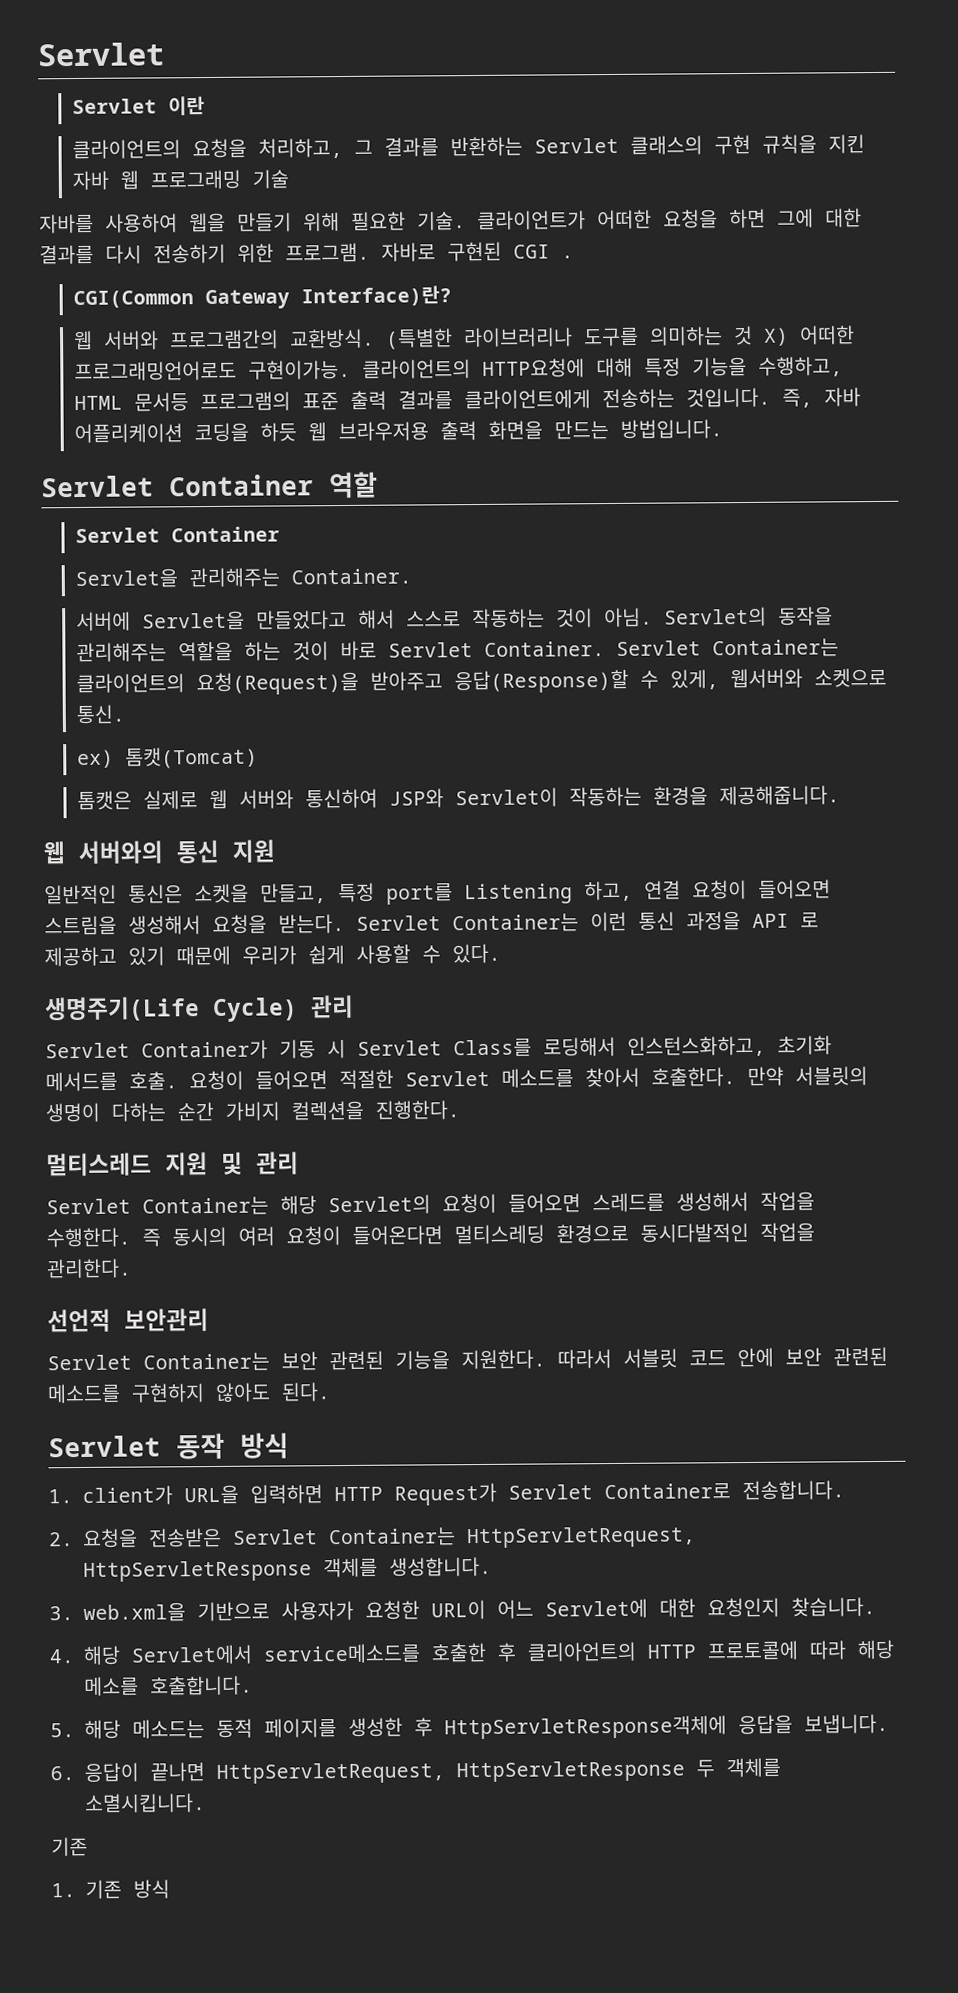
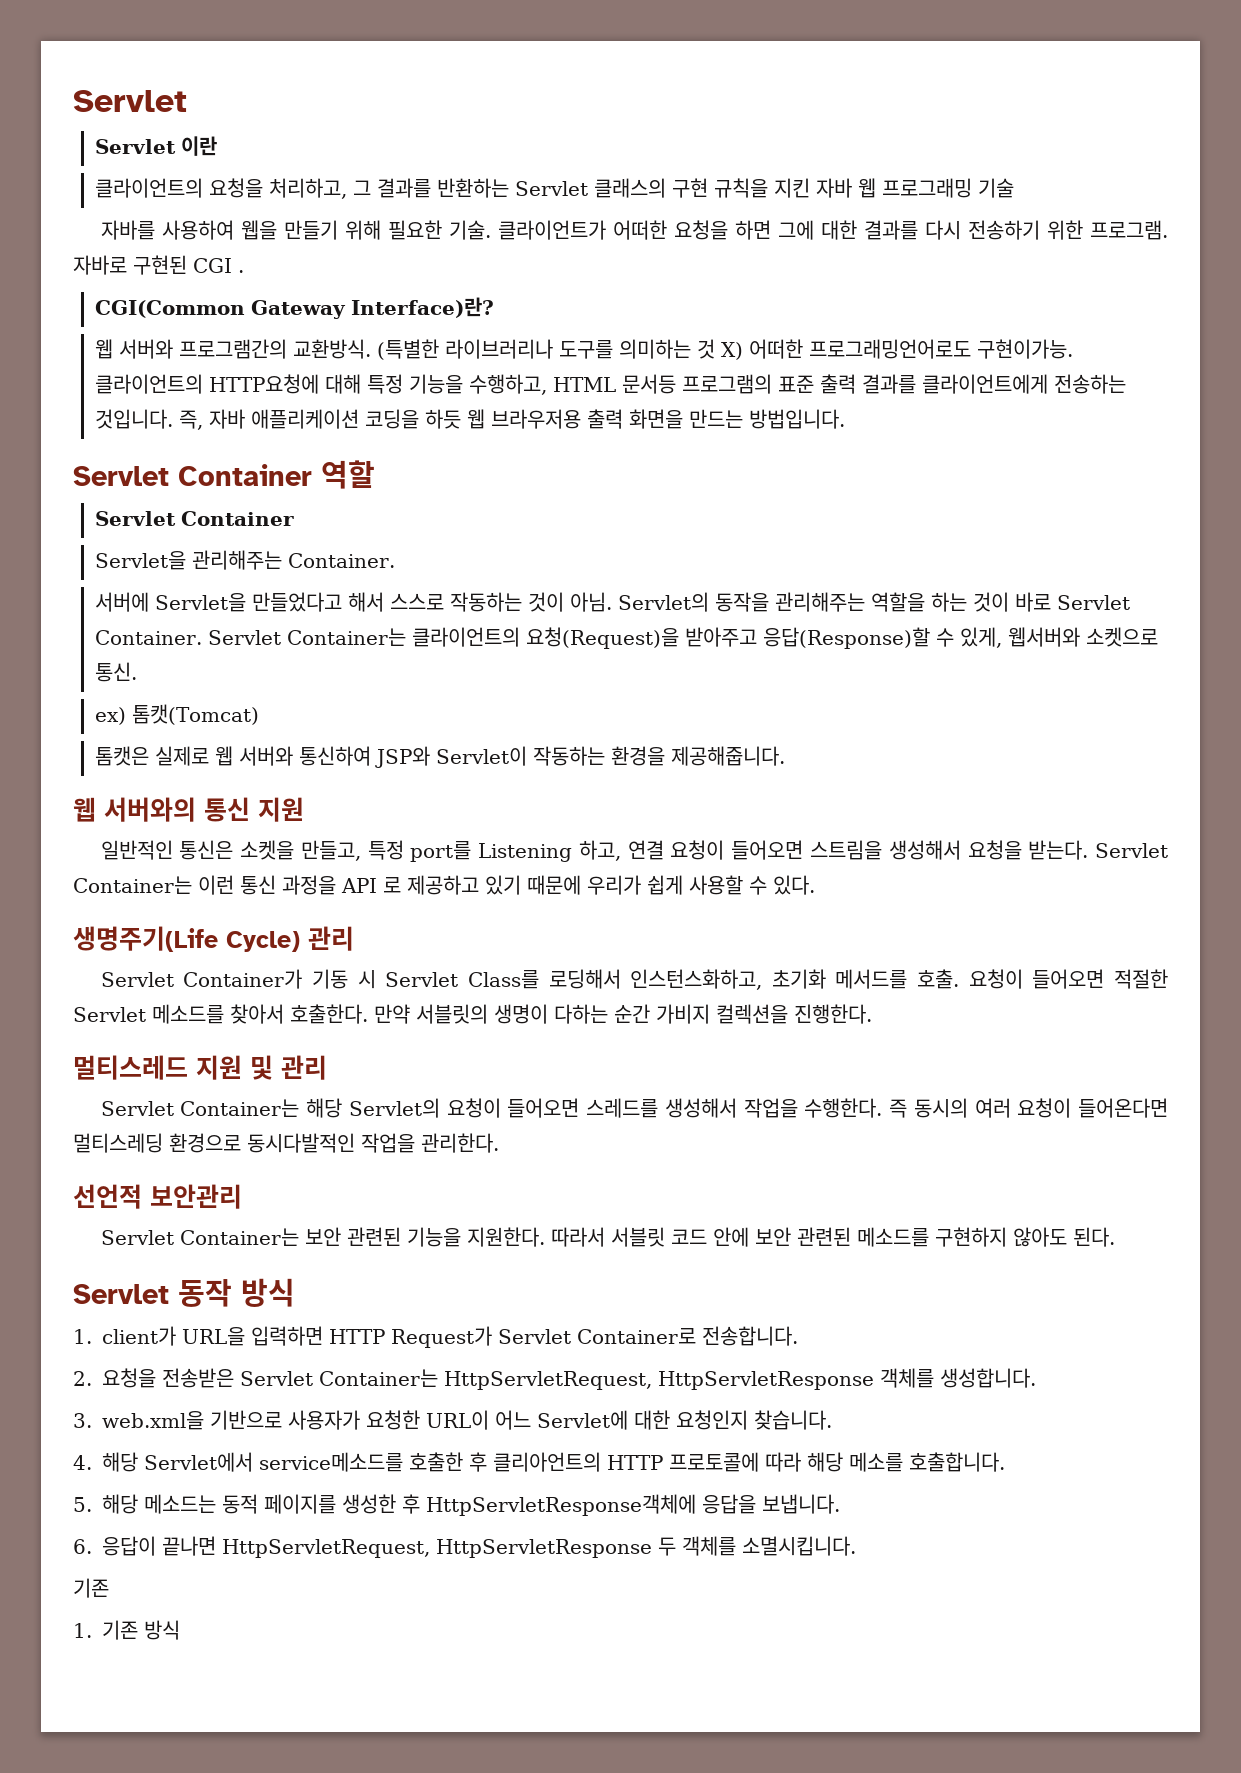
[73,423,183,444] 어플리케이션 -> [251,409,360,429] 애플리케이션

